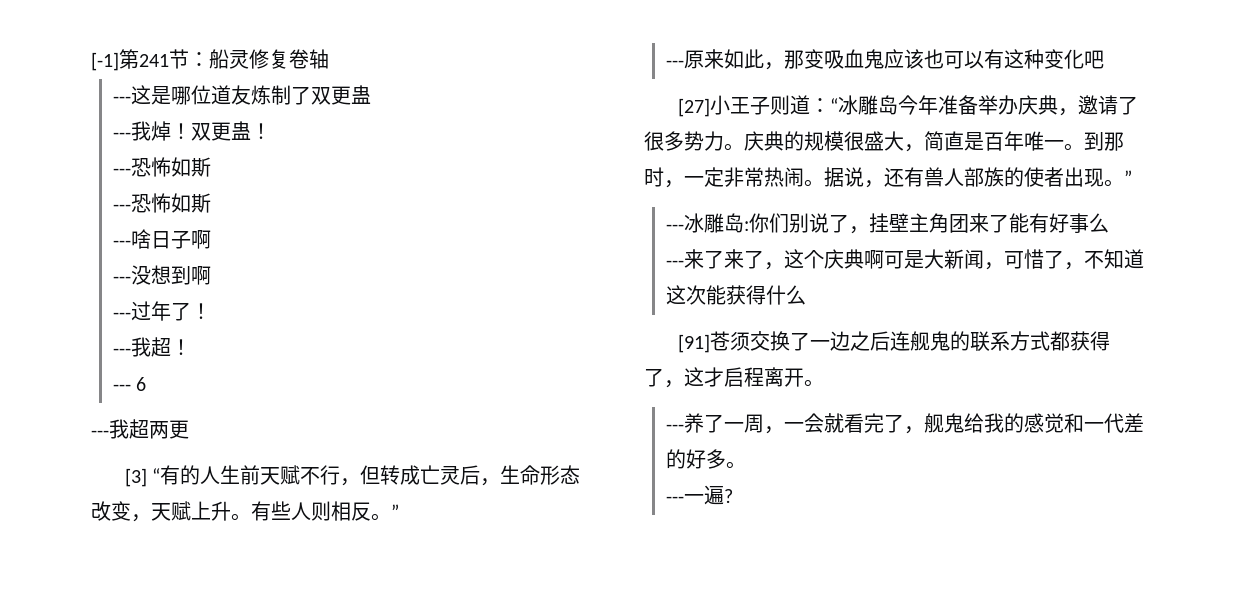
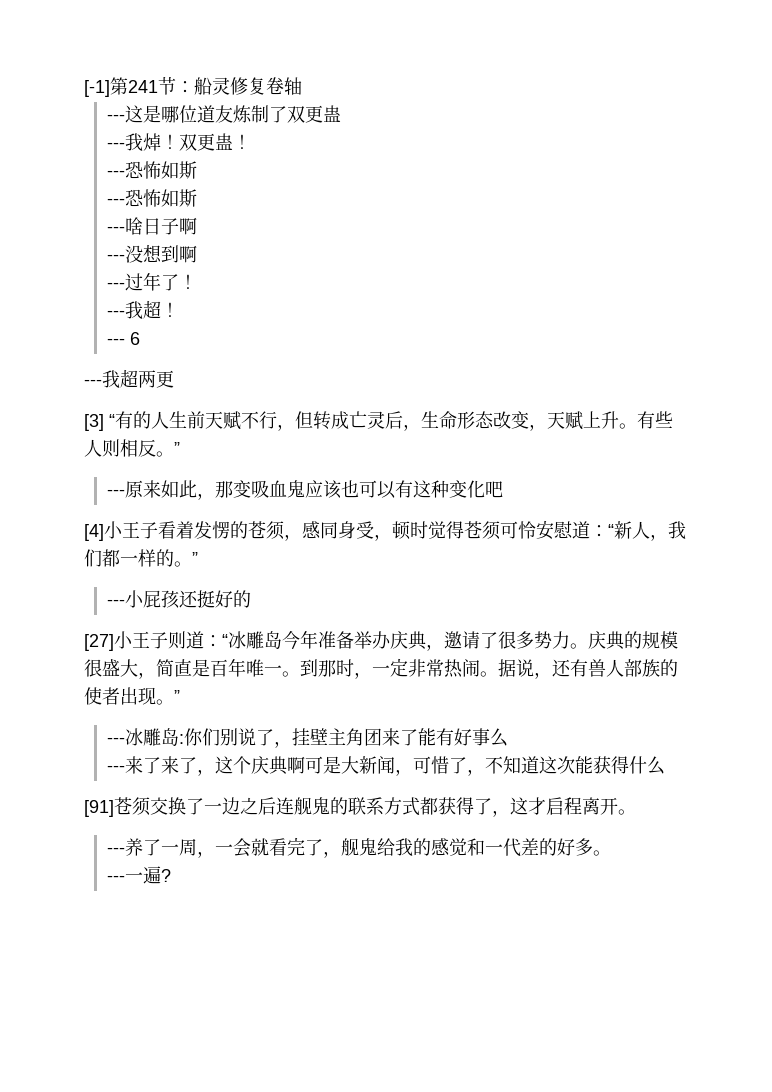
(1105, 59) none -> [84,520,686,541] [84,549,198,567] [107,590,252,609] // [4]小王子看着发愣的苍须，感同身受，顿时觉得苍须可怜安慰道：“新人，我们都一样的。” // ---小屁孩还挺好的

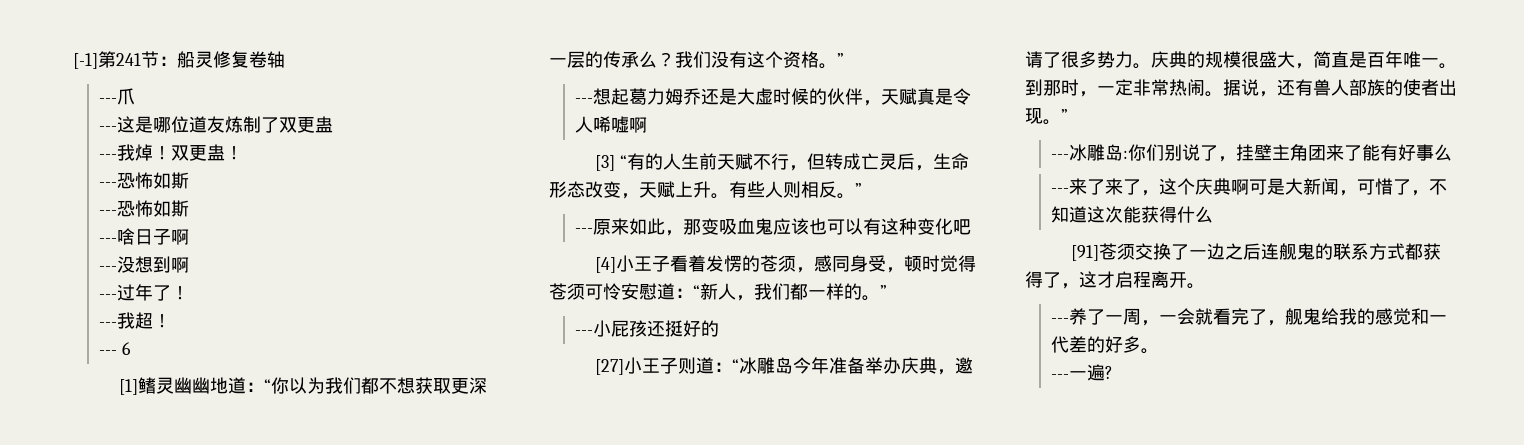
(302, 86) none -> [99,88,136,105] // ---爪
[84,369,174,388] ---我超两更 -> [119,377,488,395] [549,51,844,69] [575,88,972,106] [575,116,648,133] [1]鳍灵幽幽地道：“你以为我们都不想获取更深一层的传承么？我们没有这个资格。” // ---想起葛力姆乔还是大虚时候的伙伴，天赋真是令人唏嘘啊

